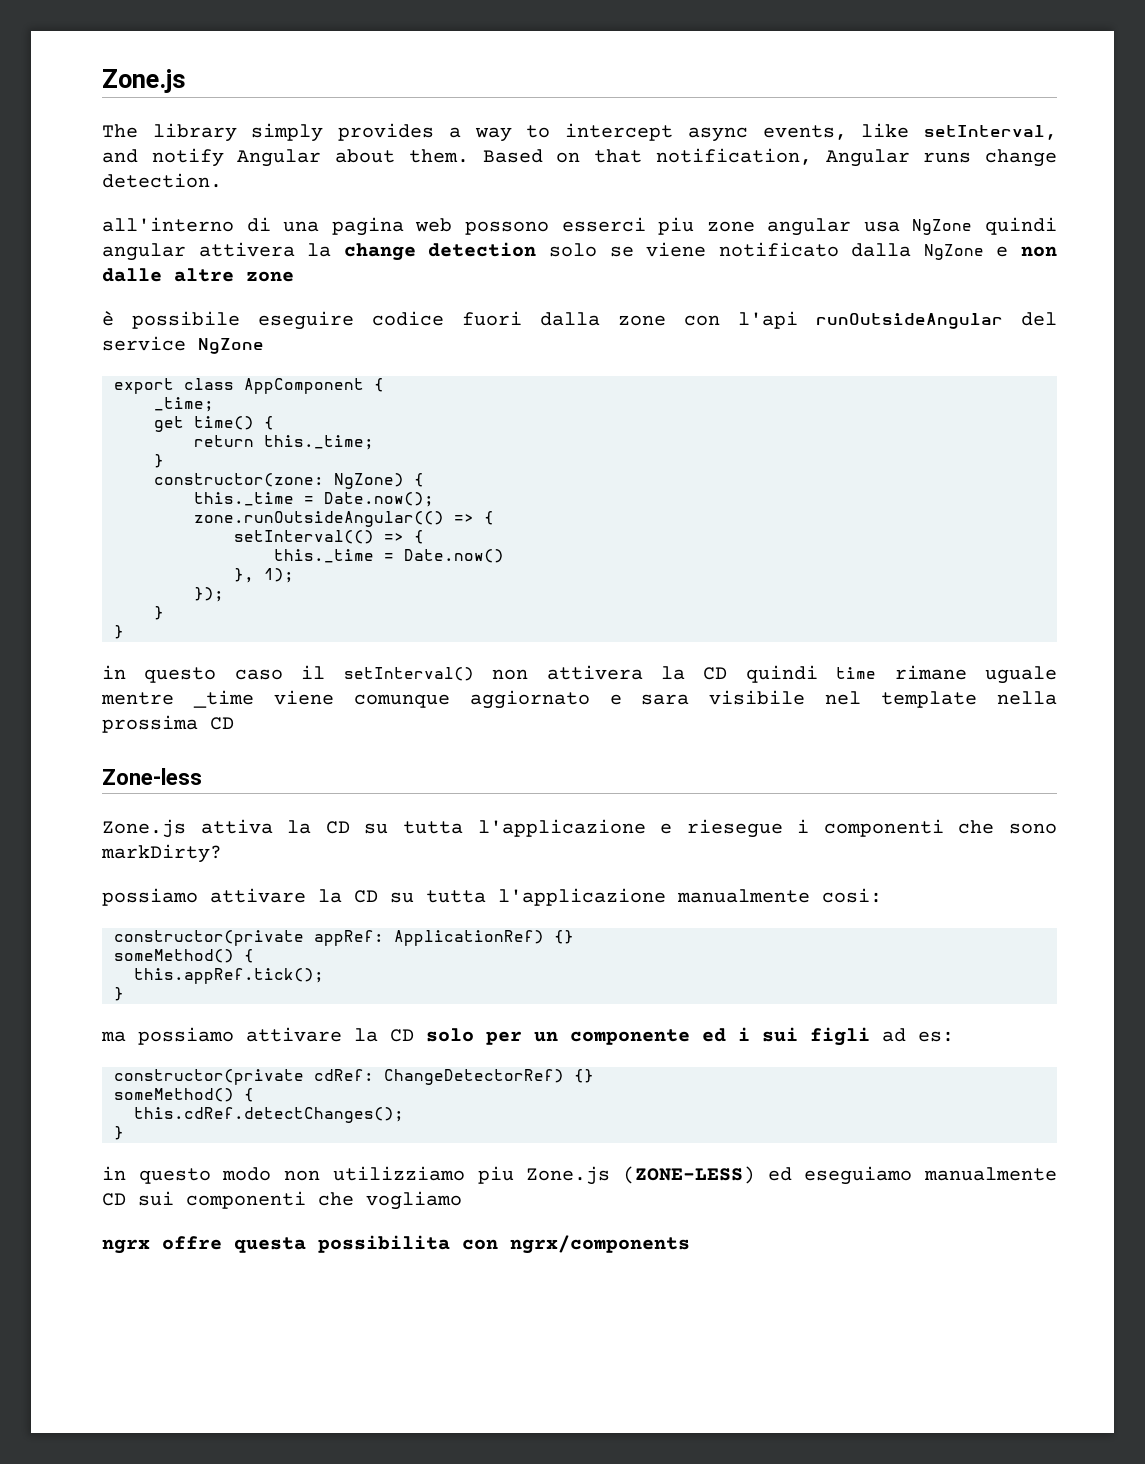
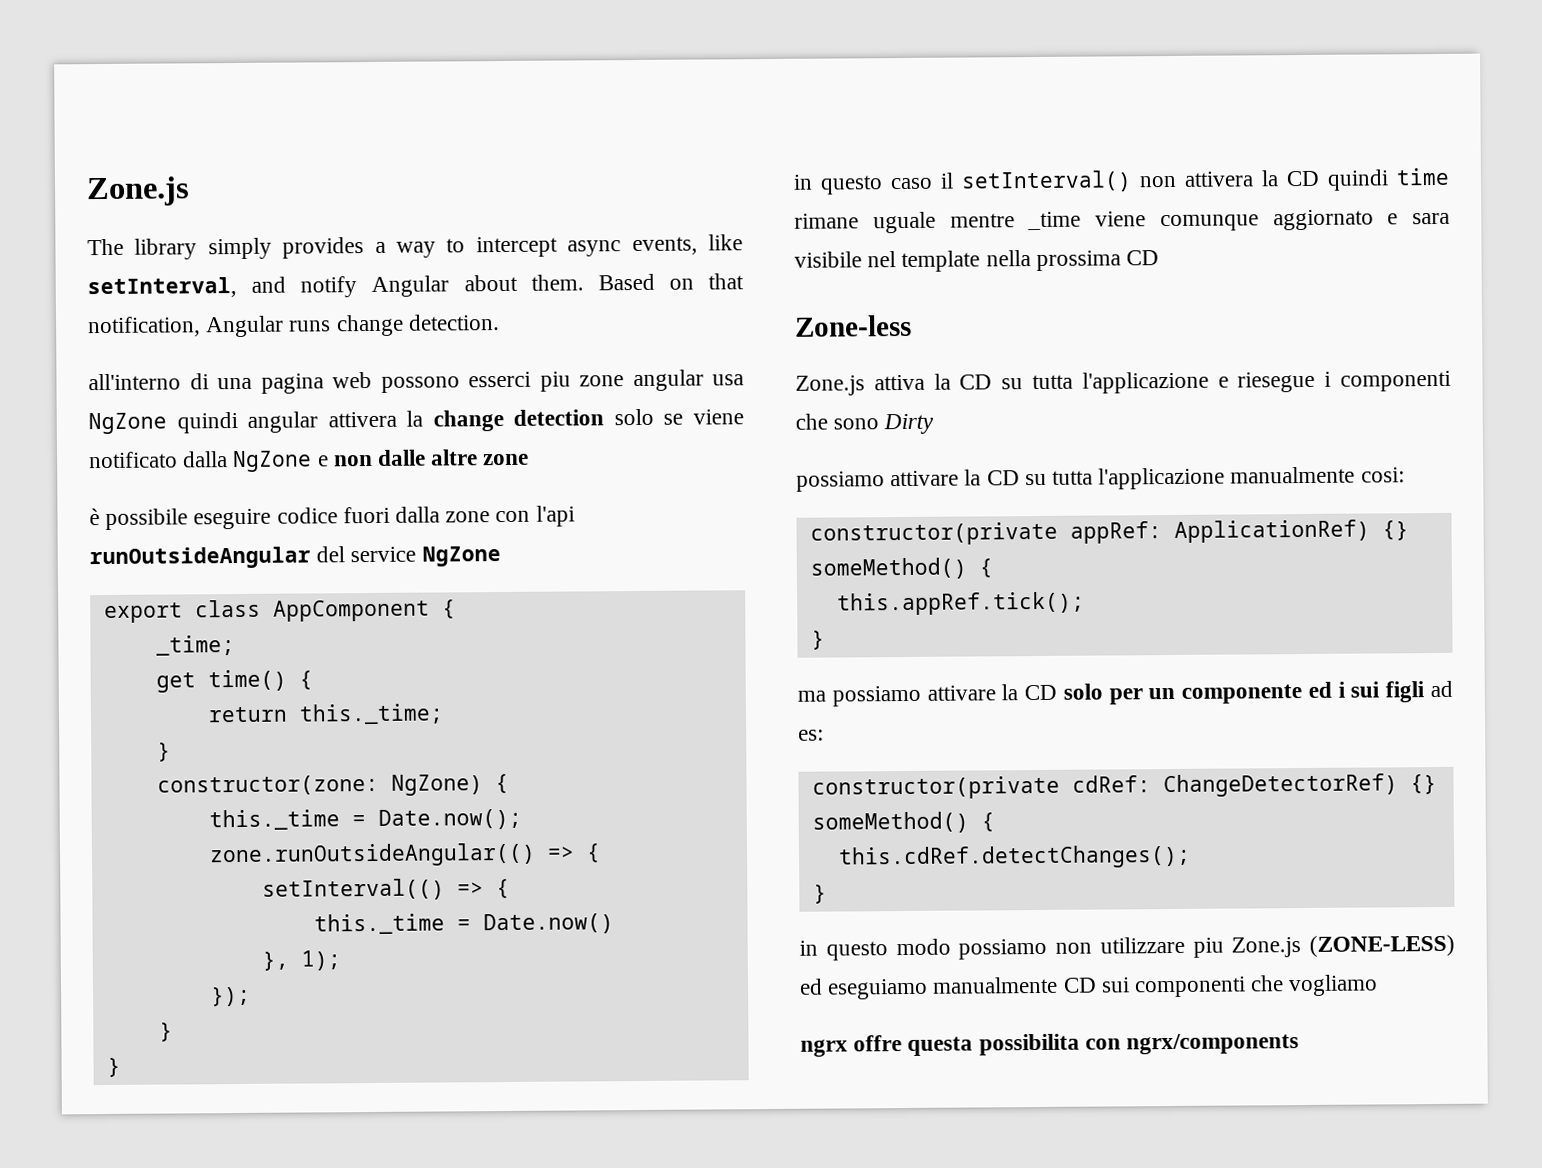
[101,844,222,863] markDirty? -> [883,413,935,435] Dirty
[284,1166,465,1181] non utilizziamo -> [958,936,1185,960] possiamo non utilizzare

